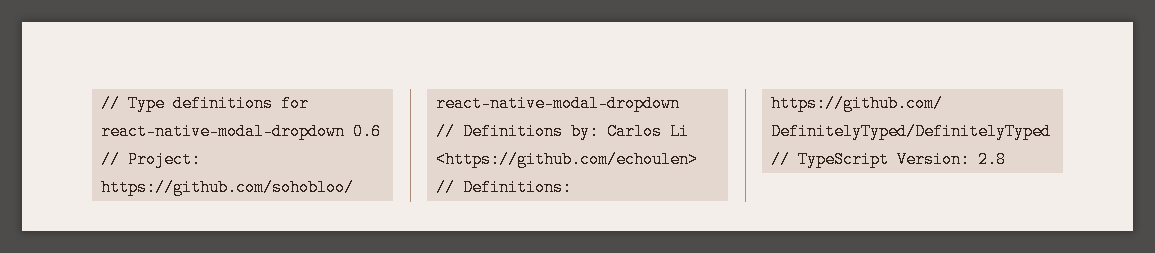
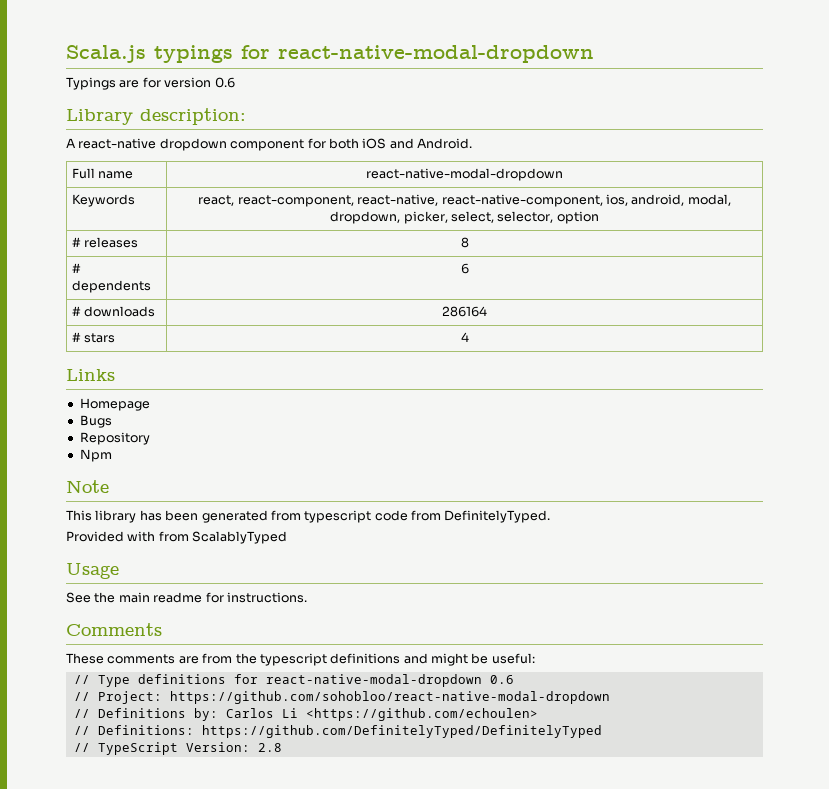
(101, 103) none -> [66,45,594,63] [66,77,235,90] [66,108,246,125] [66,138,472,151] [71,168,134,179] [366,168,563,181] [71,194,135,207] [198,194,731,207] [330,211,599,224] [71,237,139,248] [460,237,469,248] [71,263,81,273] [71,280,151,293] [460,263,469,274] [71,306,156,317] [442,306,487,317] [71,332,116,343] [460,332,469,342] [66,369,115,381] [79,398,150,411] [79,415,112,428] [79,432,150,445] [79,449,112,462] [66,480,109,493] [66,510,551,523] [66,531,288,544] [66,563,119,579] [66,592,307,603] [66,623,162,636] [66,653,535,666] Scala.js typings for react-native-modal-dropdown // Typings are for version 0.6 // Library description: // A react-native dropdown component for both iOS and Android. // Full name | react-native-modal-dropdown // Keywords | react, react-component, react-native, react-native-component, ios, android, modal, dropdown, picker, select, selector, option // # releases | 8 // # dependents | 6 // # downloads | 286164 // # stars | 4 // Links // Homepage // Bugs // Repository // Npm // Note // This library has been generated from typescript code from DefinitelyTyped. // Provided with from ScalablyTyped // Usage // See the main readme for instructions. // Comments // These comments are from the typescript definitions and might be useful: //

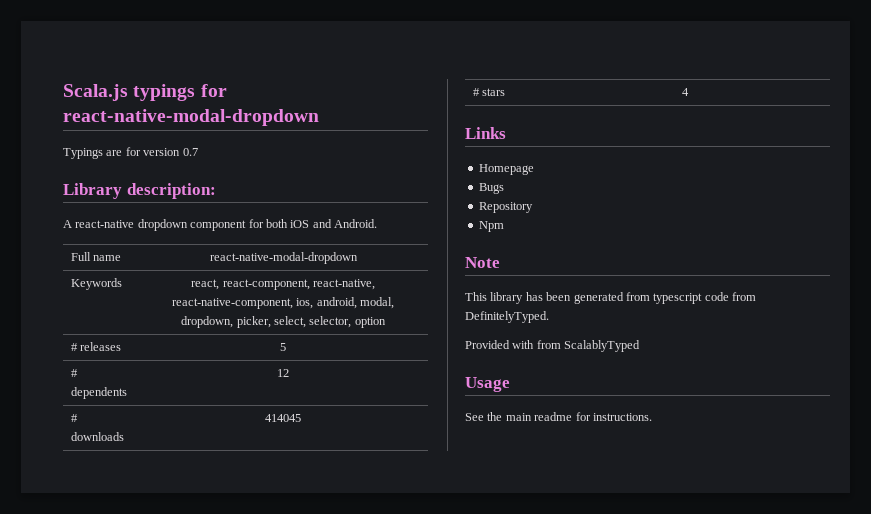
[214,77,235,88] 0.6 -> [182,148,198,156] 0.7
[460,237,469,248] 8 -> [280,343,286,351] 5
[460,263,469,274] 6 -> [277,369,289,377] 12
[442,306,487,317] 286164 -> [265,414,301,422] 414045
[66,623,162,636] [66,653,535,666] [73,674,514,687] [73,691,610,704] [73,708,538,721] [73,725,602,738] [73,742,282,755] // Comments // These comments are from the typescript definitions and might be useful: // // Type definitions for react-native-modal-dropdown 0.6 // // Project: https://github.com/sohobloo/react-native-modal-dropdown // // Definitions by: Carlos Li <https://github.com/echoulen> // // Definitions: https://github.com/DefinitelyTyped/DefinitelyTyped // // TypeScript Version: 2.8 -> (652, 417) none

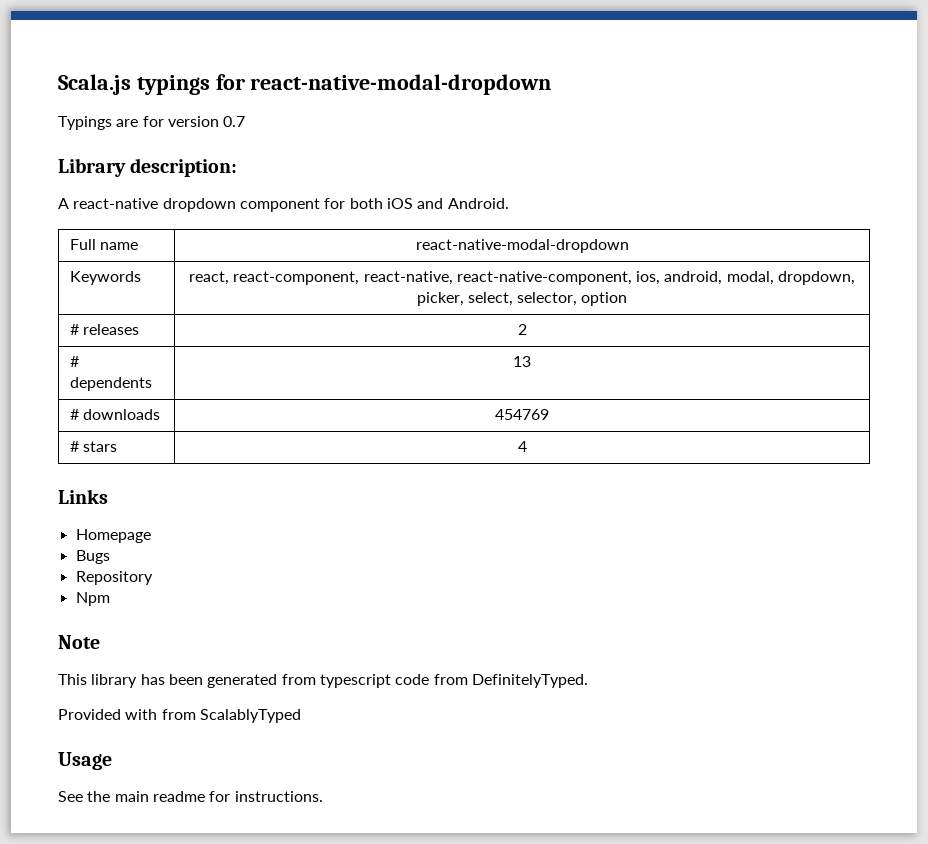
[280,343,286,351] 5 -> [517,324,527,335] 2
[277,369,289,377] 12 -> [513,356,531,367] 13
[265,414,301,422] 414045 -> [495,409,549,420] 454769

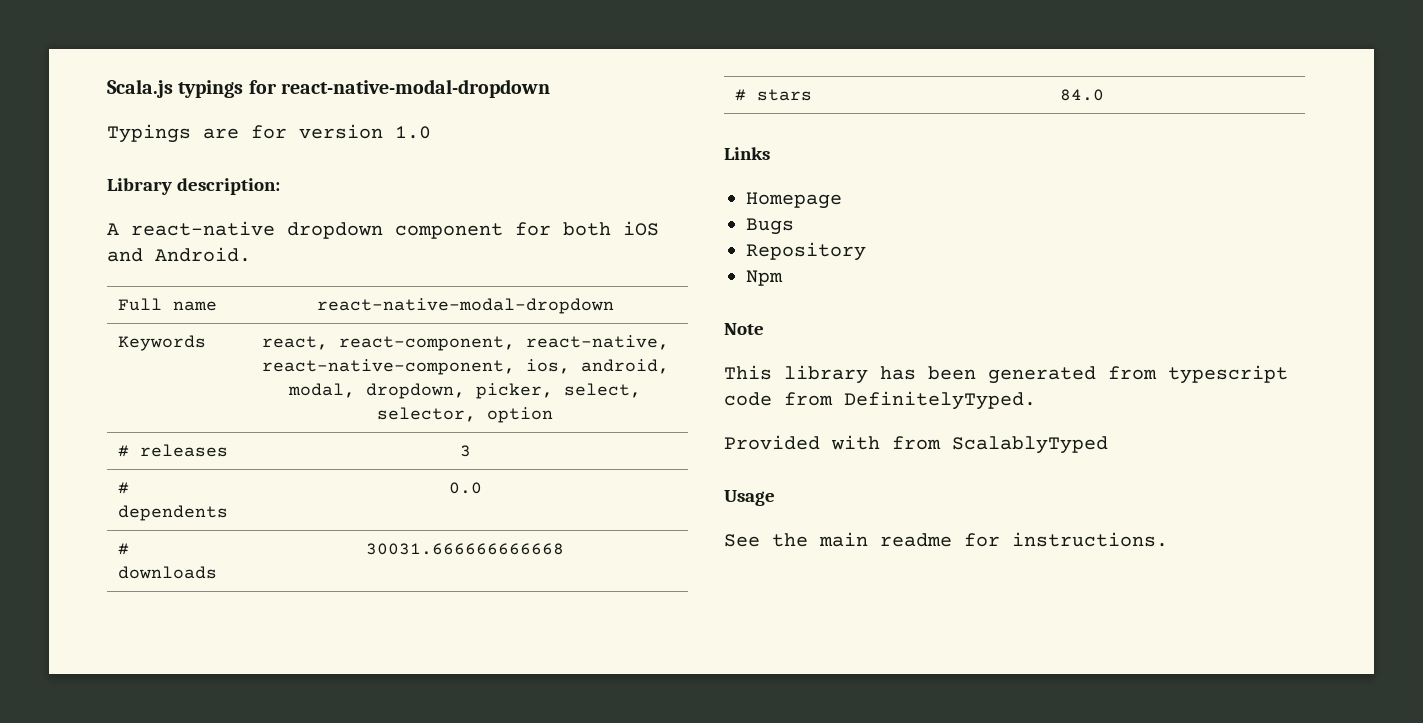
[223,116,246,127] 0.7 -> [395,126,431,139] 1.0
[517,324,527,335] 2 -> [459,445,471,457] 3
[513,356,531,367] 13 -> [448,482,482,494] 0.0
[495,409,549,420] 454769 -> [366,543,564,555] 30031.666666666668
[517,441,527,452] 4 -> [1060,89,1104,101] 84.0

